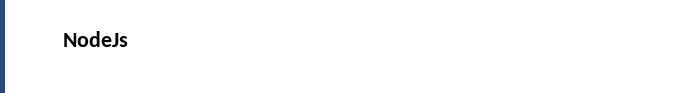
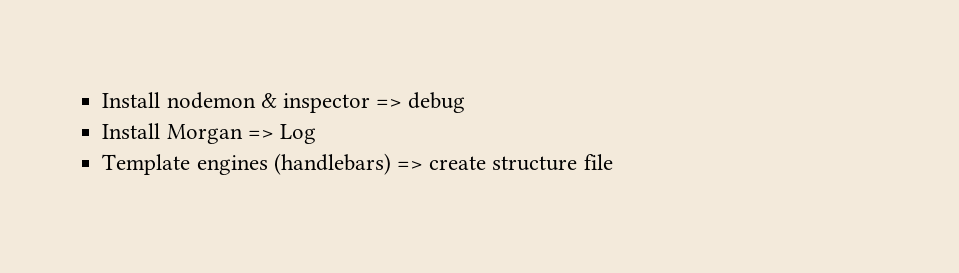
[63,31,128,47] NodeJs -> [102,92,466,113] [102,123,316,144] [102,153,613,175] Install nodemon & inspector => debug // Install Morgan => Log // Template engines (handlebars) => create structure file

